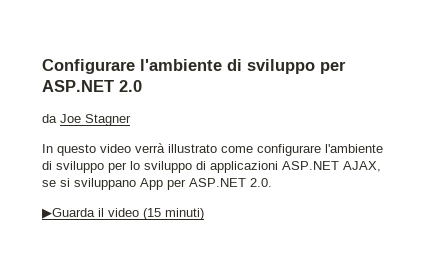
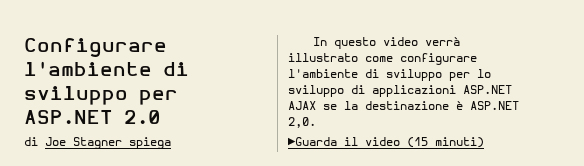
[42,114,57,123] da -> [24,137,38,146] di
(131, 120) none -> [129,137,171,149] spiega
[343,161,381,172] [42,178,272,190] AJAX, se si sviluppano App per ASP.NET 2.0. -> [288,101,519,110] [288,117,316,128] AJAX se la destinazione è ASP.NET 2,0.

